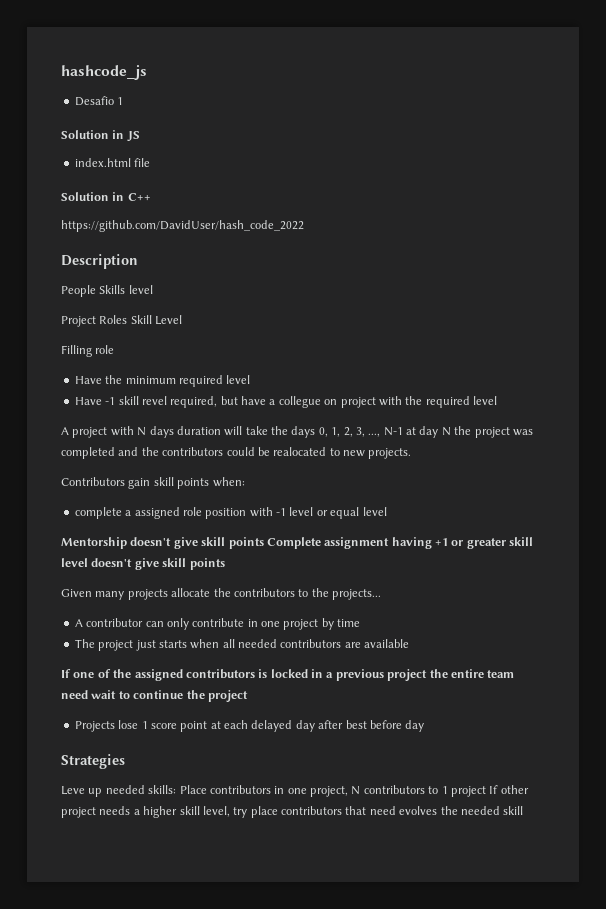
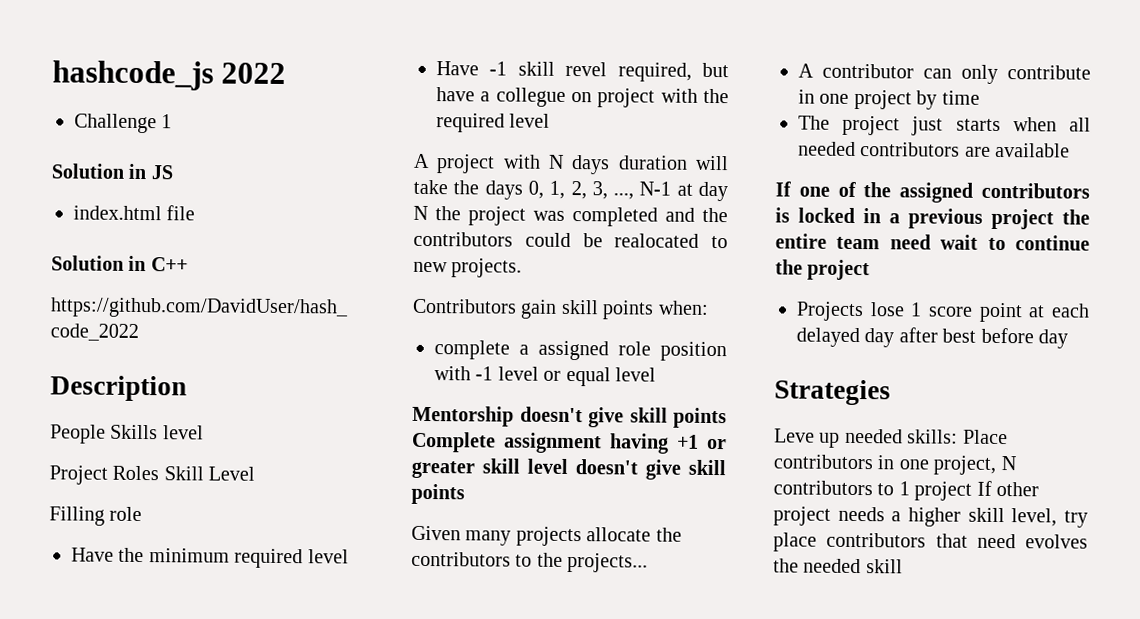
[74,96,114,106] // Desafio -> [221,62,287,85] [74,113,157,134] 2022 // Challenge

